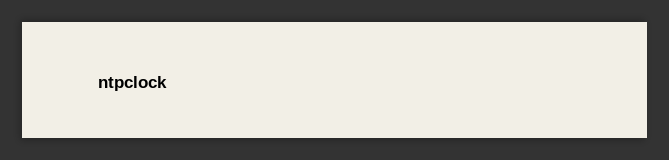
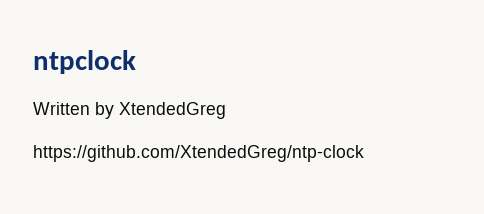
(167, 83) none -> [33,102,226,119] [33,145,364,162] // Written by XtendedGreg // https://github.com/XtendedGreg/ntp-clock

